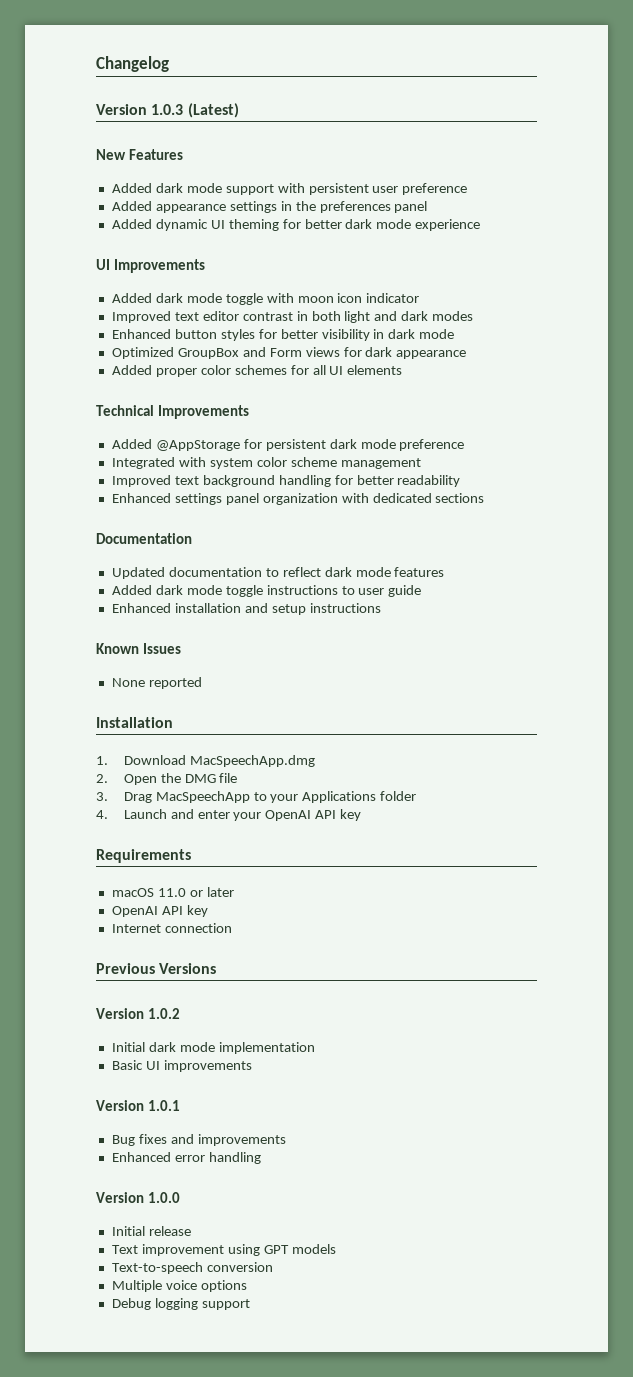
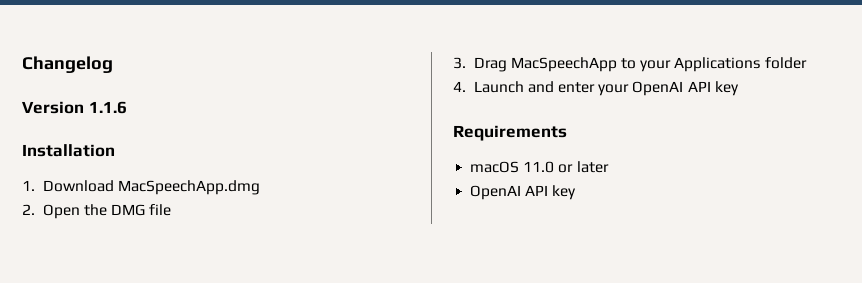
[151,103,239,118] [96,149,184,160] [111,183,468,195] [111,201,428,213] [111,219,481,231] [96,259,206,273] [111,293,420,305] [111,311,474,323] [111,329,455,341] [111,347,467,359] [111,365,403,377] [96,405,250,419] [111,439,465,451] [111,457,421,469] [111,475,461,487] [111,493,485,505] [96,533,192,544] [111,567,445,579] [111,585,422,597] [111,603,381,615] [96,643,182,654] [111,677,202,689] 1.0.3 (Latest) // New Features // Added dark mode support with persistent user preference // Added appearance settings in the preferences panel // Added dynamic UI theming for better dark mode experience // UI Improvements // Added dark mode toggle with moon icon indicator // Improved text editor contrast in both light and dark modes // Enhanced button styles for better visibility in dark mode // Optimized GroupBox and Form views for dark appearance // Added proper color schemes for all UI elements // Technical Improvements // Added @AppStorage for persistent dark mode preference // Integrated with system color scheme management // Improved text background handling for better readability // Enhanced settings panel organization with dedicated sections // Documentation // Updated documentation to reflect dark mode features // Added dark mode toggle instructions to user guide // Enhanced installation and setup instructions // Known Issues // None reported -> [88,101,127,114] 1.1.6
[111,923,232,933] [96,963,217,974] [96,1008,181,1019] [111,1042,315,1054] [111,1060,252,1072] [96,1100,181,1111] [111,1134,286,1146] [111,1152,261,1164] [96,1192,181,1203] [111,1226,191,1236] [111,1244,336,1256] [111,1262,273,1274] [111,1280,247,1292] [111,1298,250,1310] // Internet connection // Previous Versions // Version 1.0.2 // Initial dark mode implementation // Basic UI improvements // Version 1.0.1 // Bug fixes and improvements // Enhanced error handling // Version 1.0.0 // Initial release // Text improvement using GPT models // Text-to-speech conversion // Multiple voice options // Debug logging support -> (577, 192) none

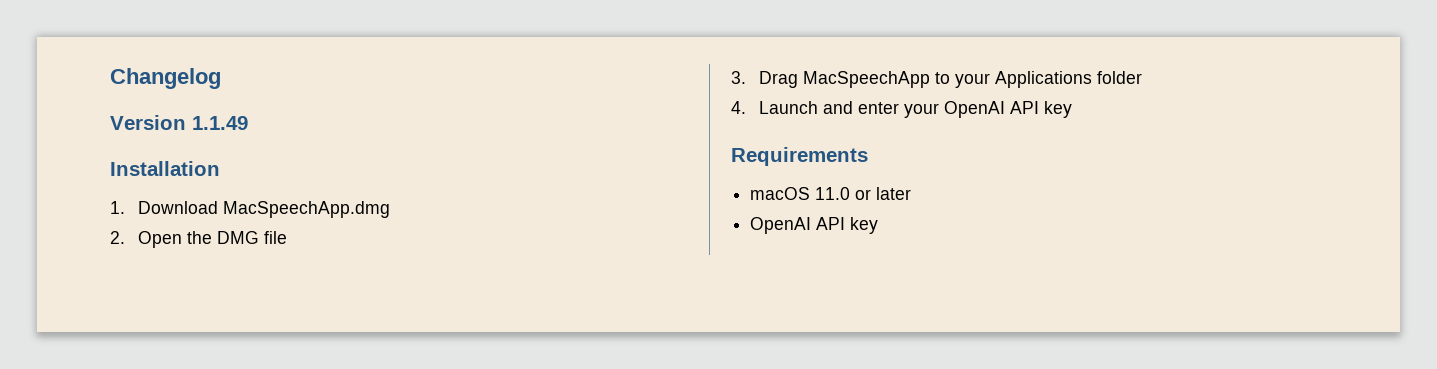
[88,101,127,114] 1.1.6 -> [192,116,248,130] 1.1.49

